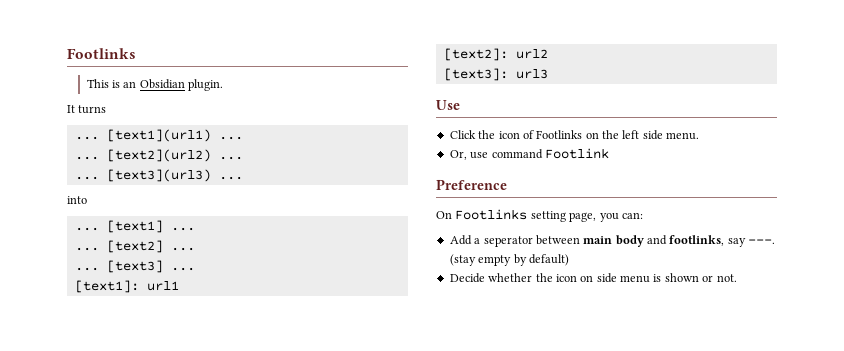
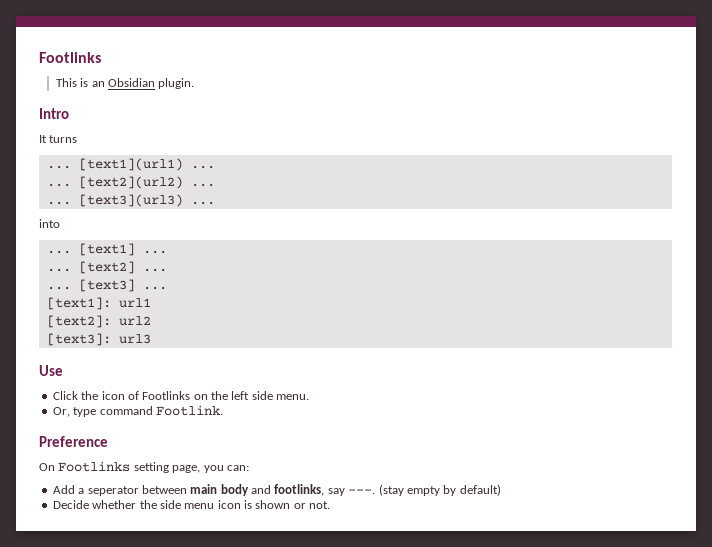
(224, 85) none -> [39,108,69,119] // Intro
[470,148,609,159] use command Footlink -> [73,405,223,417] type command Footlink.
[555,274,594,282] icon on -> (157, 504) none
(650, 279) none -> [217,500,241,509] icon

